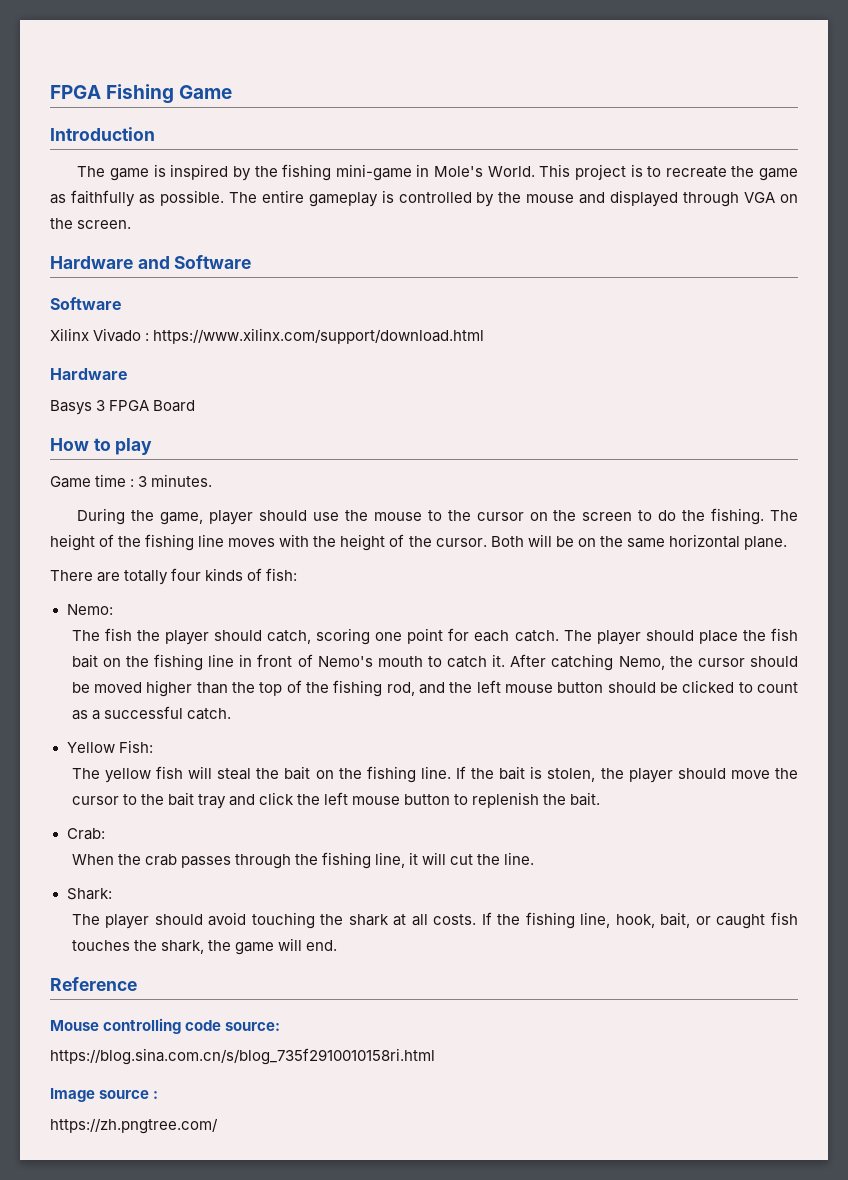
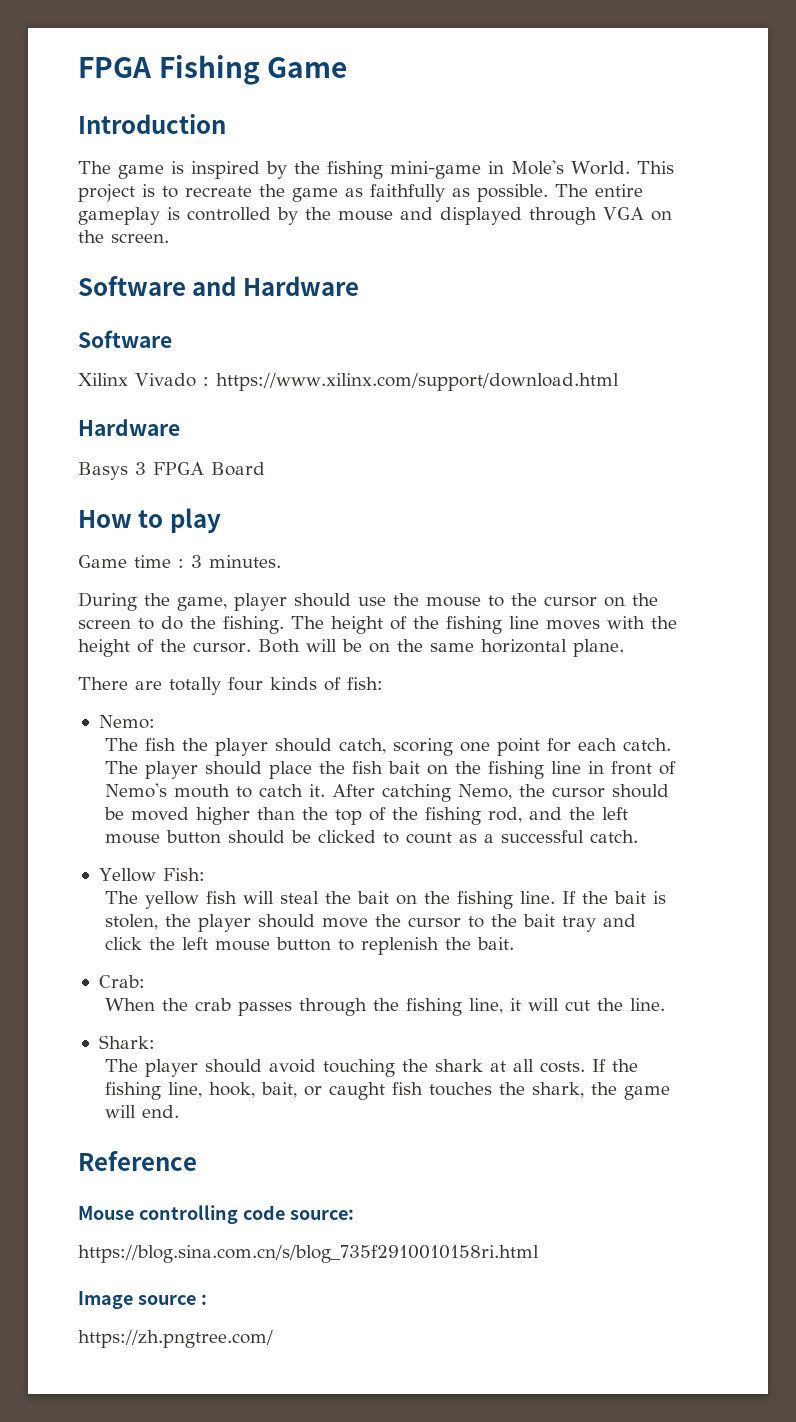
[50,255,252,269] Hardware and Software -> [78,276,359,296] Software and Hardware

